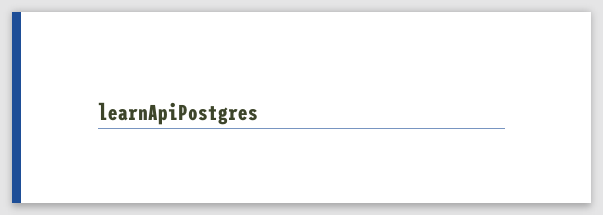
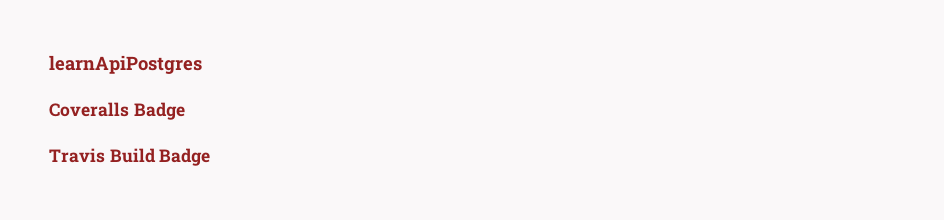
(258, 113) none -> [49,102,185,120] [49,148,211,166] // Coveralls Badge // Travis Build Badge

